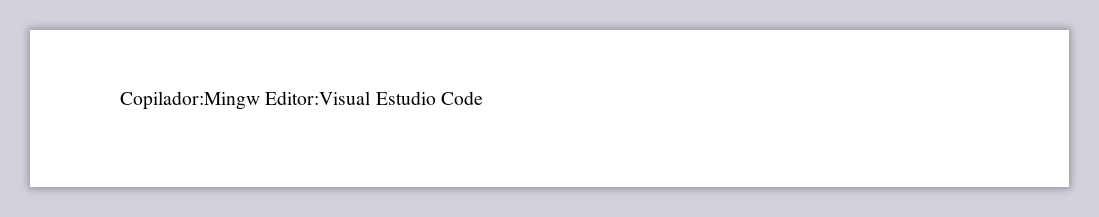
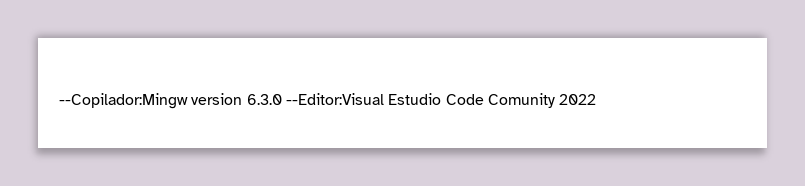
[120,91,483,110] Copilador:Mingw Editor:Visual Estudio Code -> [59,93,597,109] --Copilador:Mingw version 6.3.0 --Editor:Visual Estudio Code Comunity 2022

